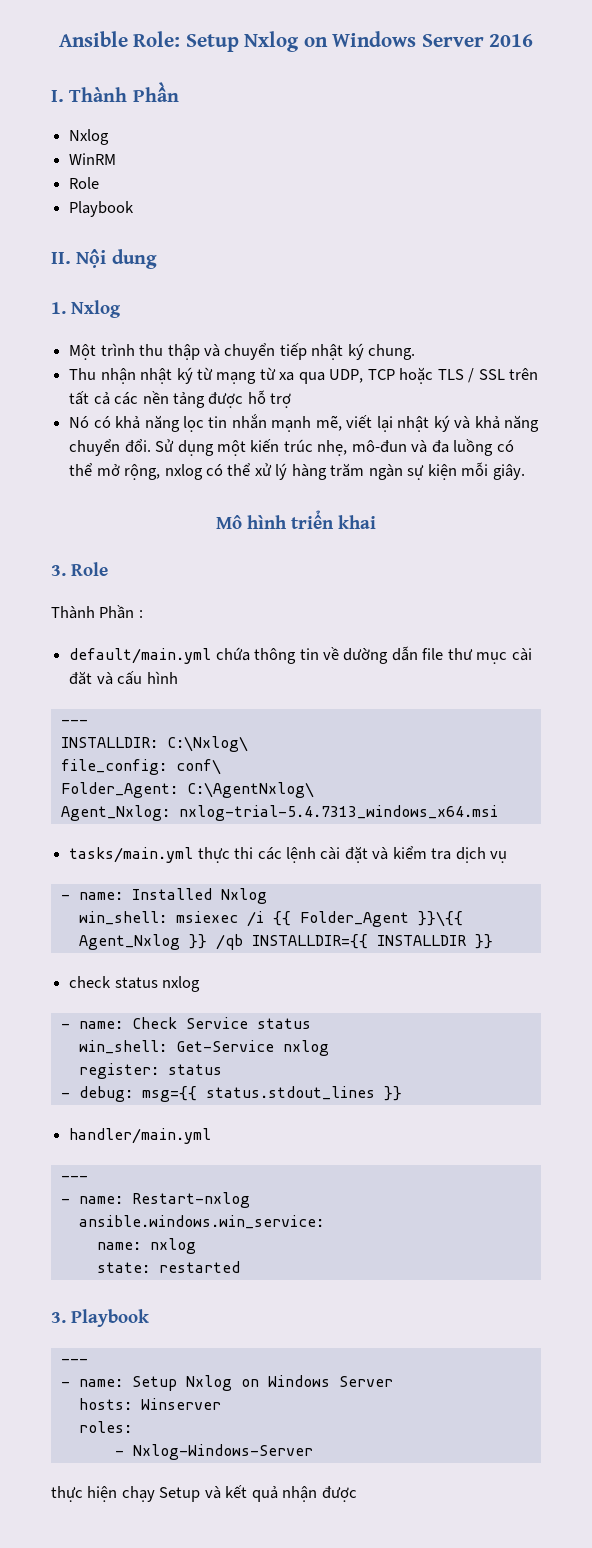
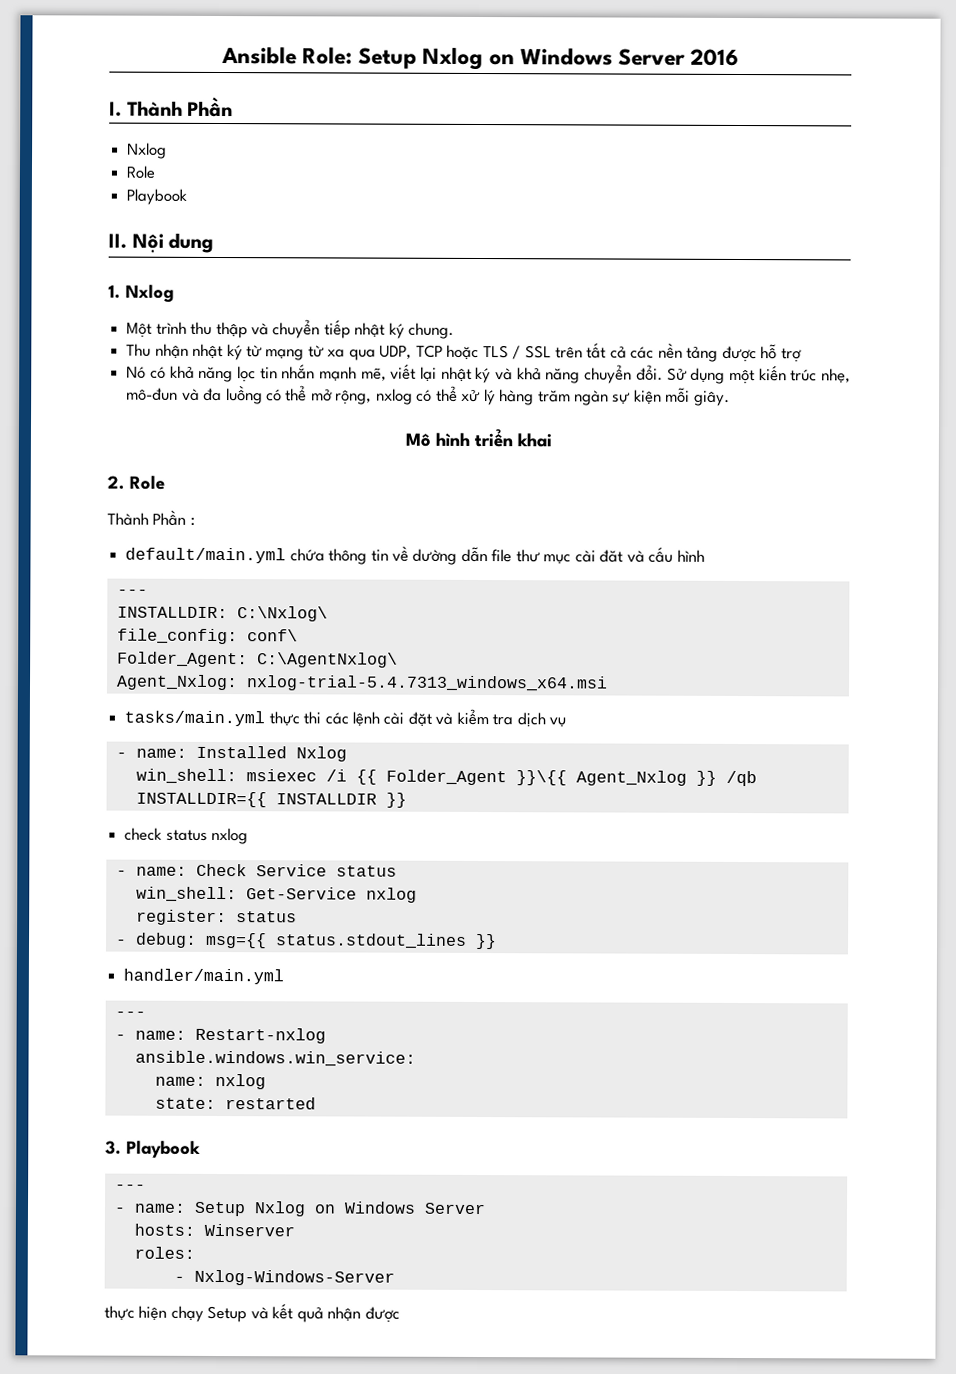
[69,153,117,165] // WinRM -> (168, 150) none
[51,565,66,576] 3. -> [107,475,125,490] 2.

